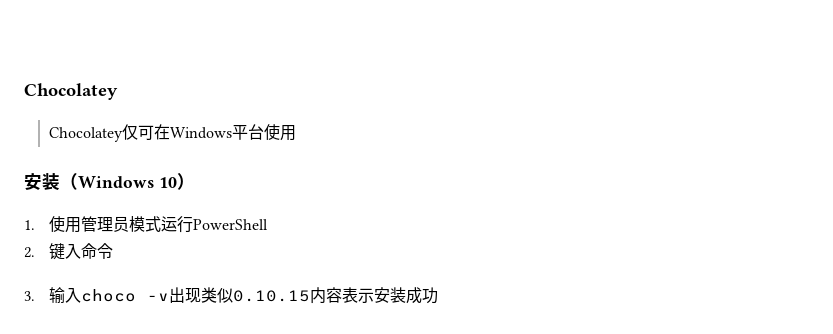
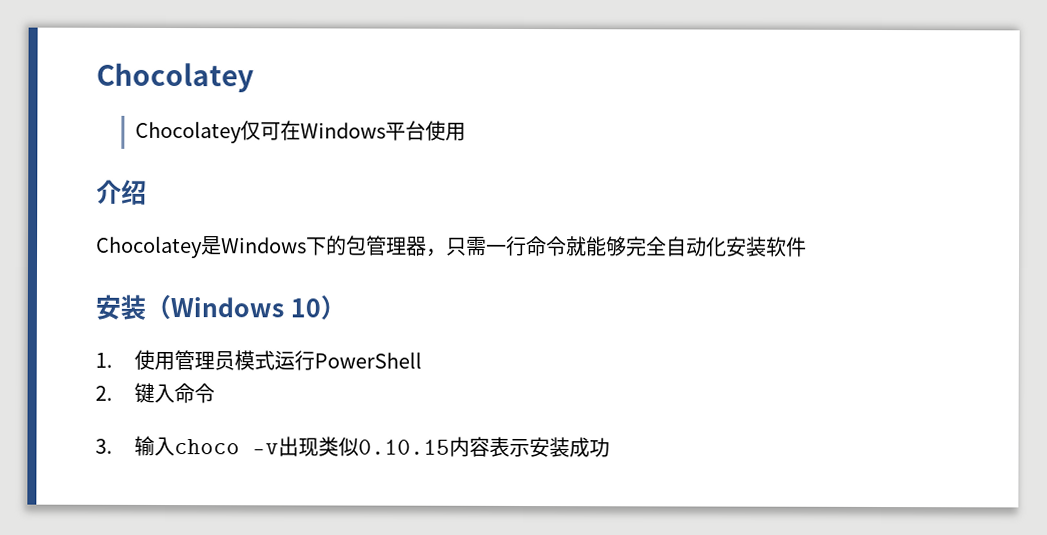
(296, 133) none -> [96,179,147,205] [96,235,807,259] // 介绍 // Chocolatey是Windows下的包管理器，只需一行命令就能够完全自动化安装软件

